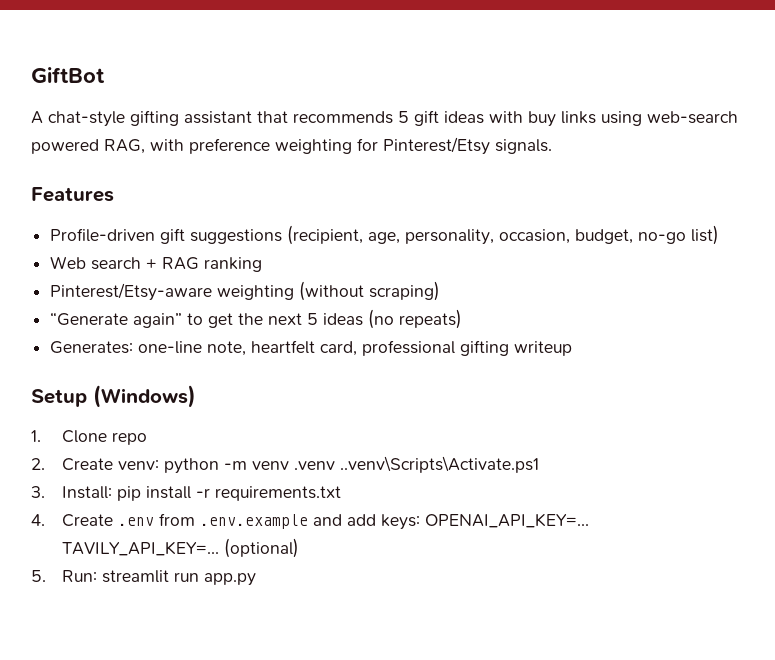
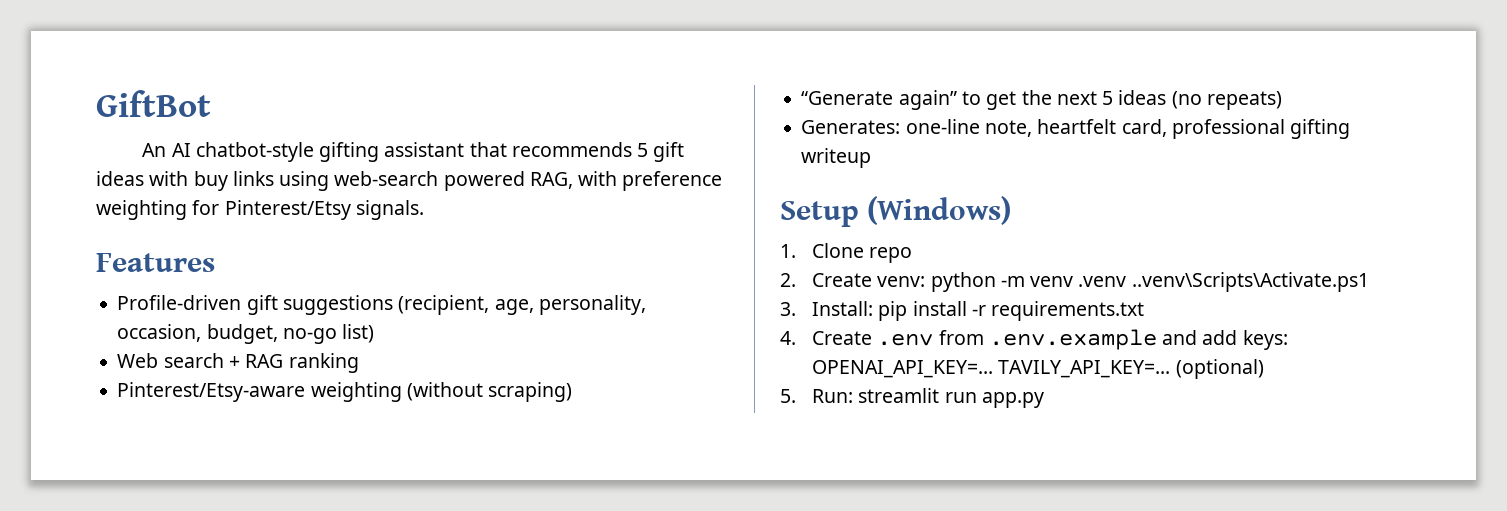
[31,111,125,127] A chat-style -> [142,142,314,162] An AI chatbot-style

